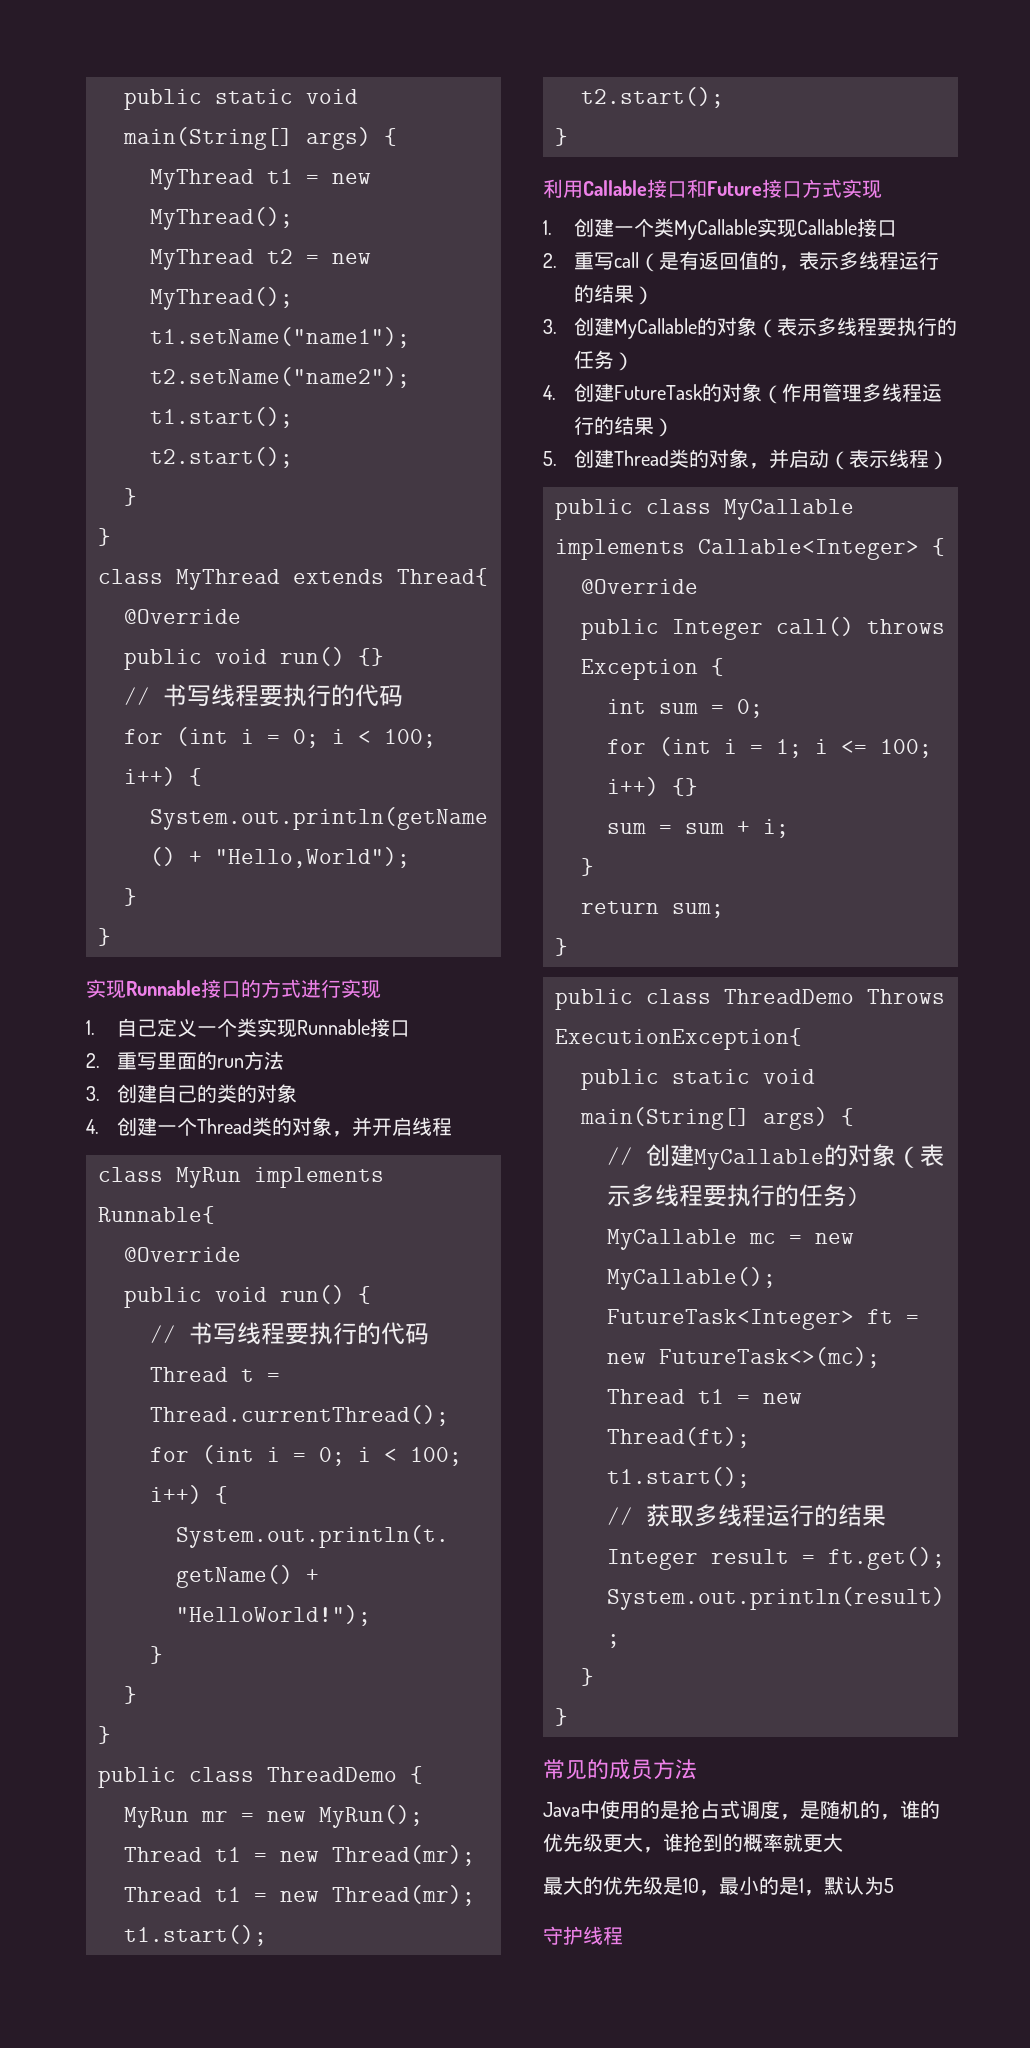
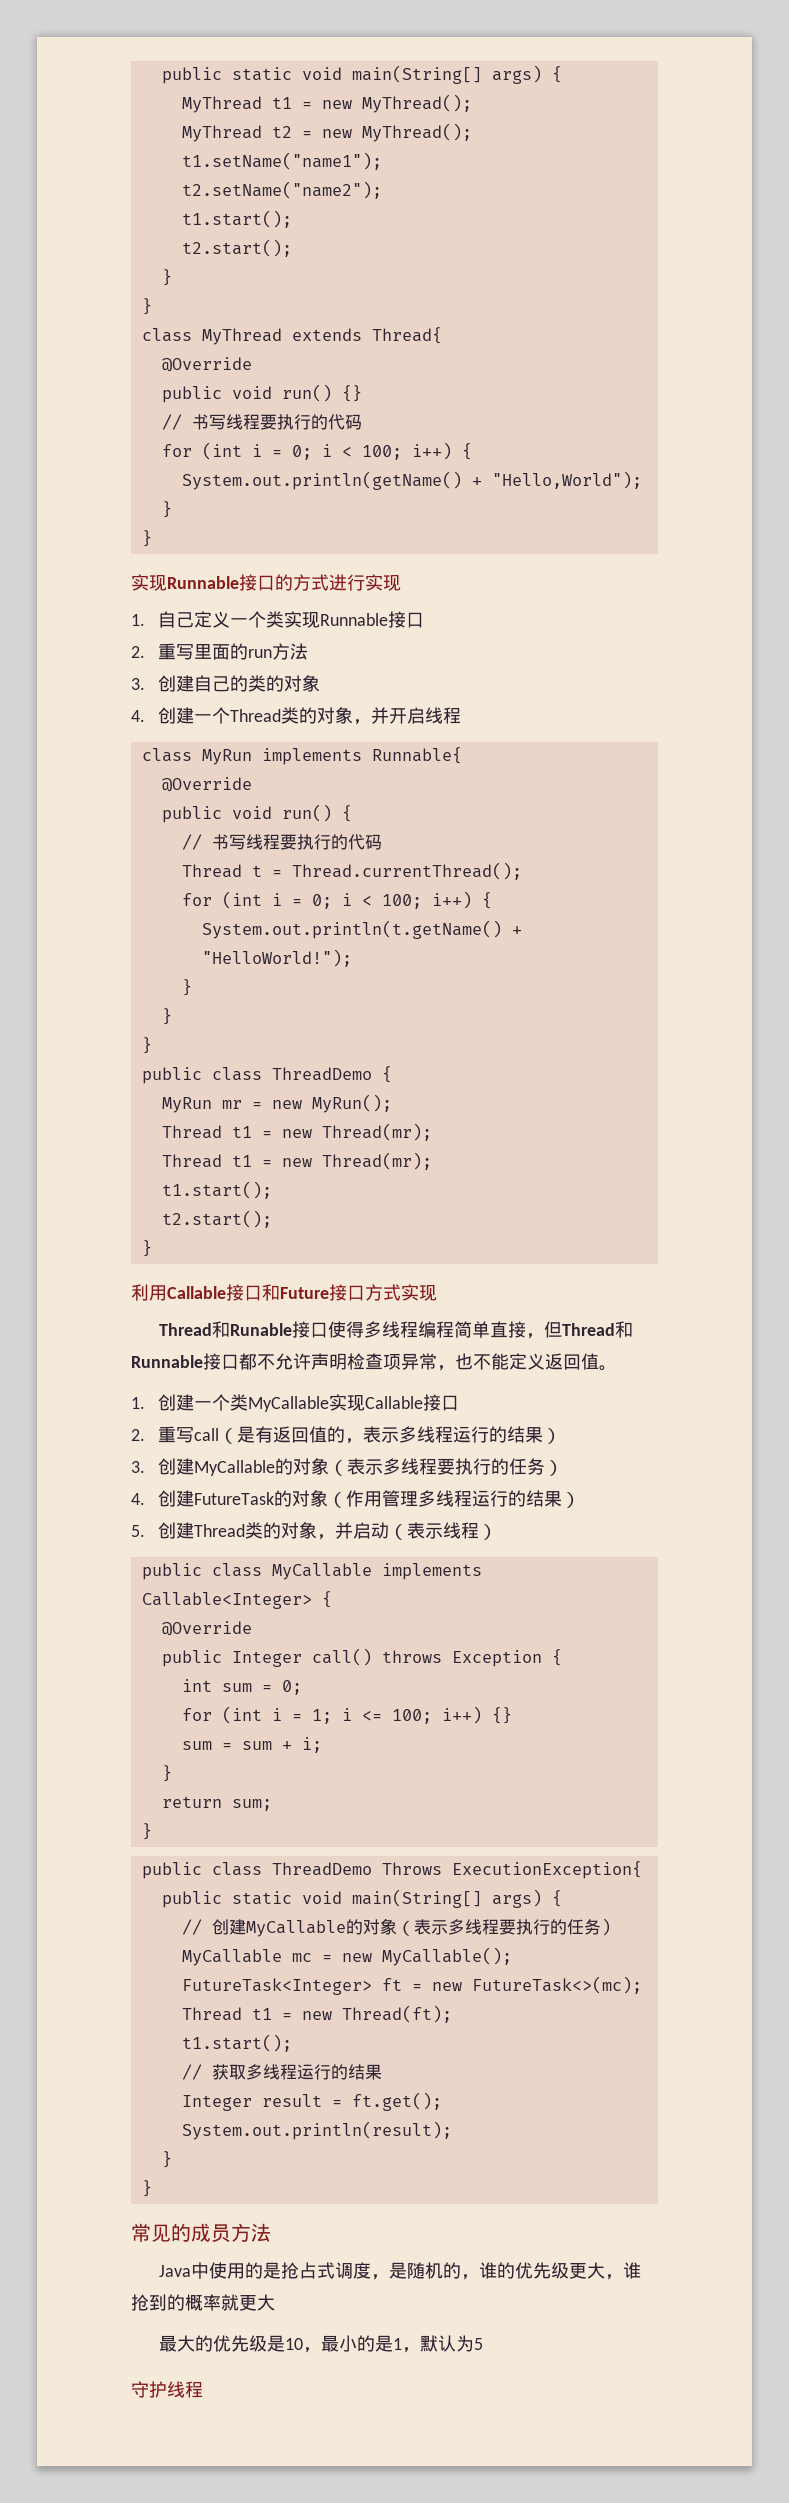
(882, 189) none -> [159,1321,634,1339] [131,1353,617,1371] // Thread和Runable接口使得多线程编程简单直接，但Thread和Runnable接口都不允许声明检查项异常，也不能定义返回值。

